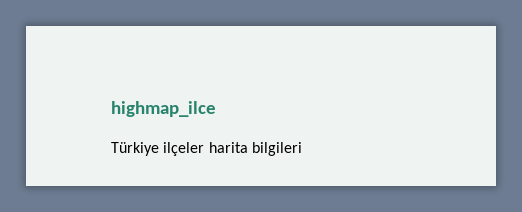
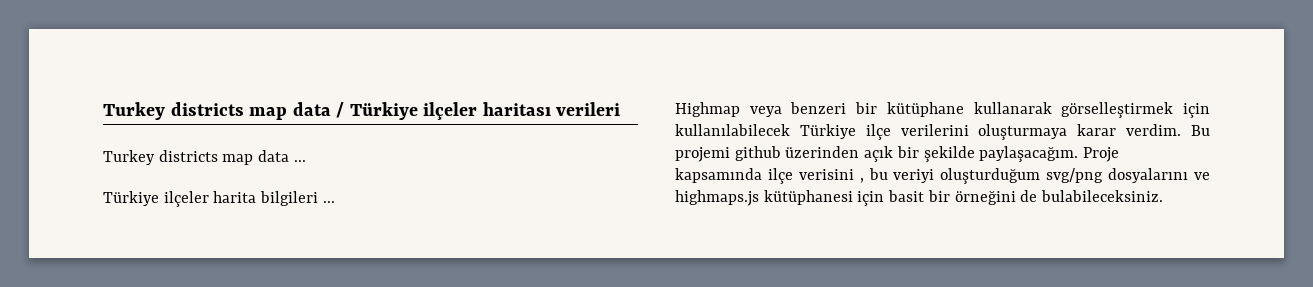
[111,101,216,117] [111,142,302,156] highmap_ilce // Türkiye ilçeler harita bilgileri -> [103,102,621,120] [103,150,306,165] [103,191,335,207] [675,102,1210,118] [675,124,1210,140] [675,146,1120,162] [675,168,1210,184] [675,190,1164,206] Turkey districts map data / Türkiye ilçeler haritası verileri // Turkey districts map data ... // Türkiye ilçeler harita bilgileri ... // Highmap veya benzeri bir kütüphane kullanarak görselleştirmek için kullanılabilecek Türkiye ilçe verilerini oluşturmaya karar verdim. Bu projemi github üzerinden açık bir şekilde paylaşacağım. Proje kapsamında ilçe verisini , bu veriyi oluşturduğum svg/png dosyalarını ve highmaps.js kütüphanesi için basit bir örneğini de bulabileceksiniz.

